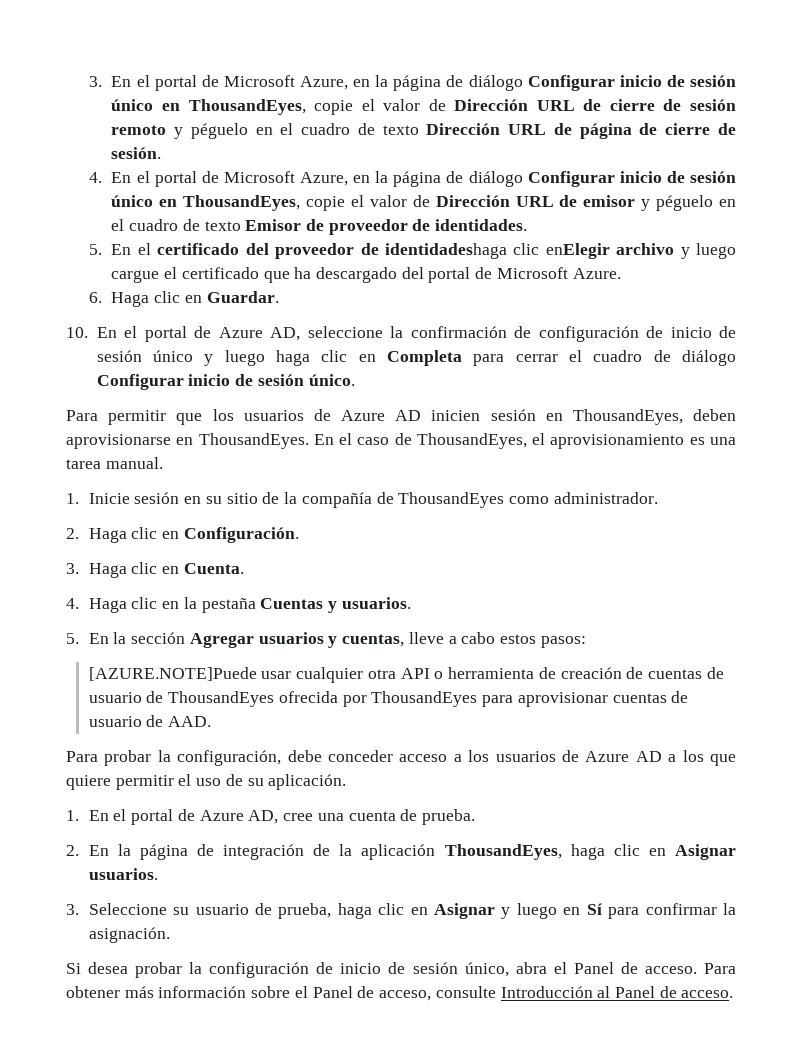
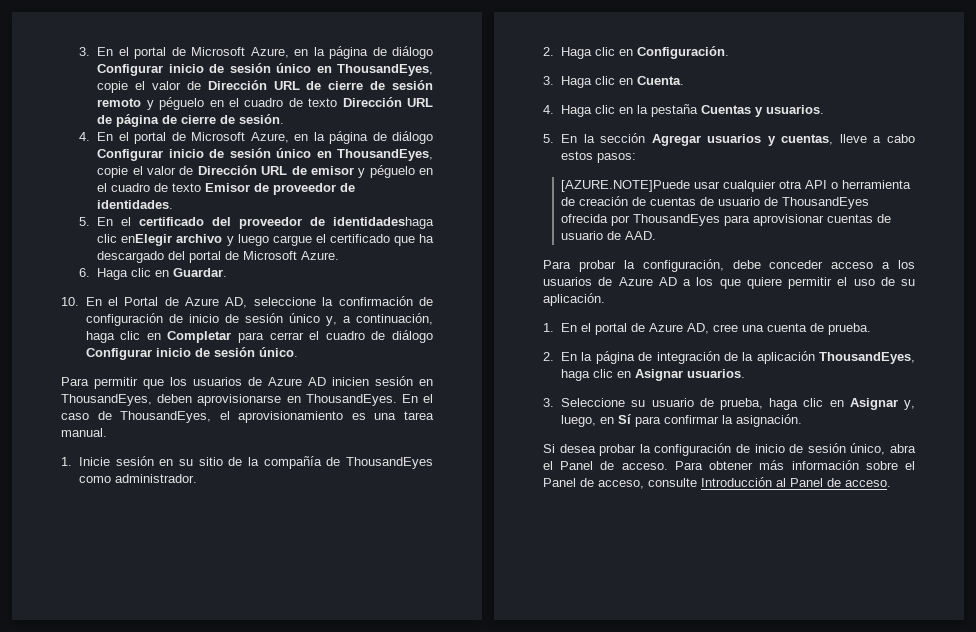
[144,326,187,342] portal -> [124,297,159,306] Portal
[204,350,463,366] y luego haga clic en Completa -> [325,313,433,326] [85,331,232,343] y, a continuación, haga clic en Completar
[501,903,557,919] y luego -> [904,400,915,410] [561,415,597,427] y, luego,

